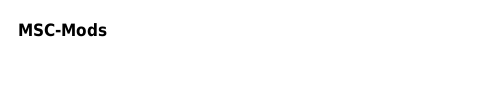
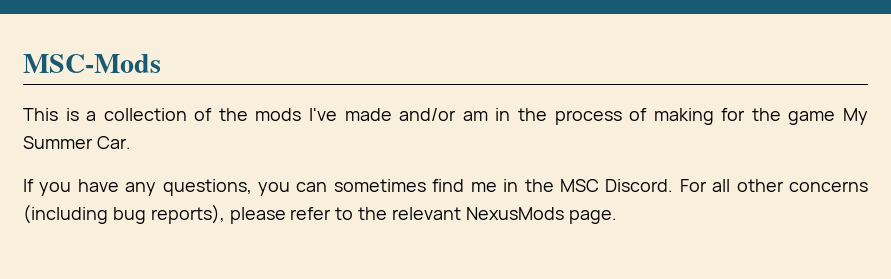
(107, 30) none -> [23,108,868,125] [23,136,131,149] [23,179,868,196] [23,204,617,224] // This is a collection of the mods I've made and/or am in the process of making for the game My Summer Car. // If you have any questions, you can sometimes find me in the MSC Discord. For all other concerns (including bug reports), please refer to the relevant NexusMods page.

